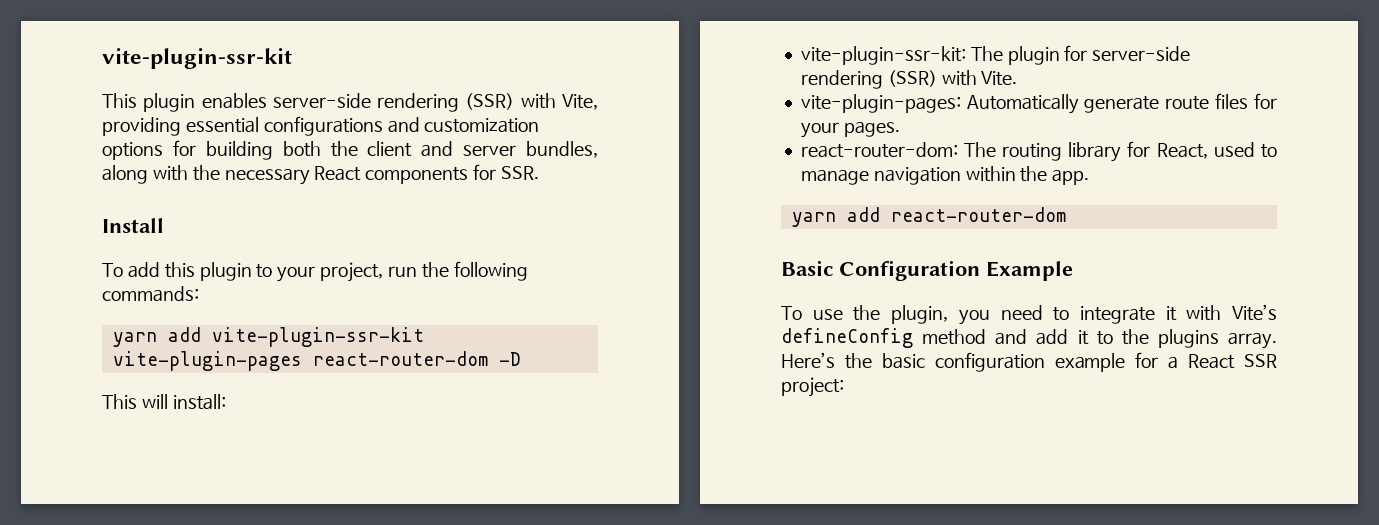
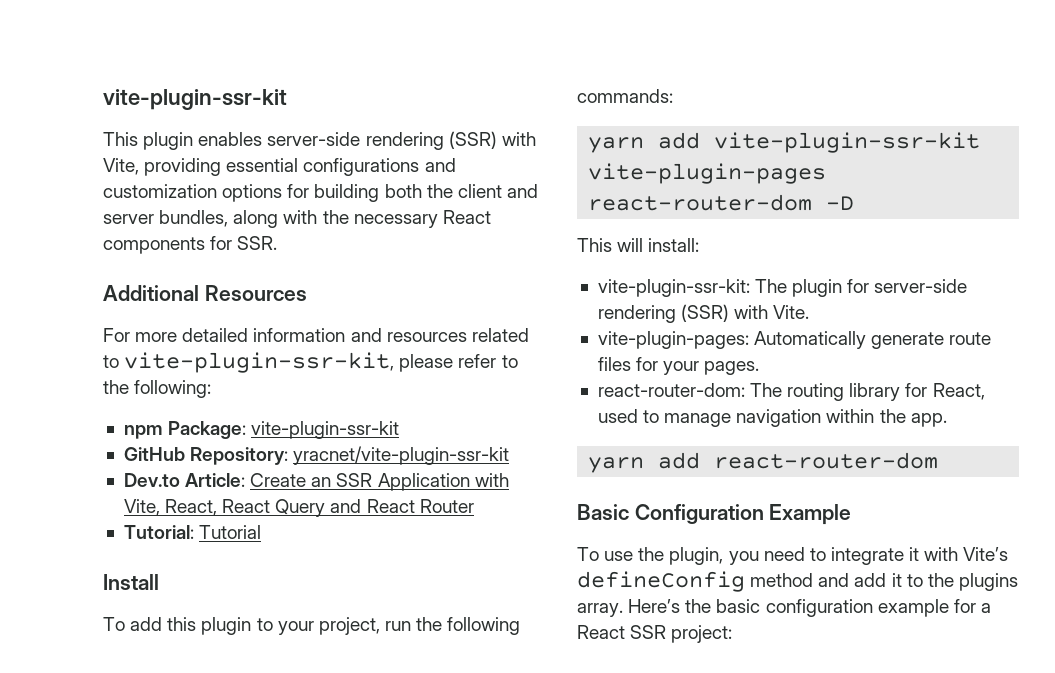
(540, 173) none -> [103,285,307,301] [103,328,529,342] [103,352,518,373] [103,380,212,398] [123,421,400,439] [123,446,510,465] [123,473,509,491] [123,499,474,517] [123,525,262,539] // Additional Resources // For more detailed information and resources related to vite-plugin-ssr-kit, please refer to the following: // npm Package: vite-plugin-ssr-kit // GitHub Repository: yracnet/vite-plugin-ssr-kit // Dev.to Article: Create an SSR Application with Vite, React, React Query and React Router // Tutorial: Tutorial

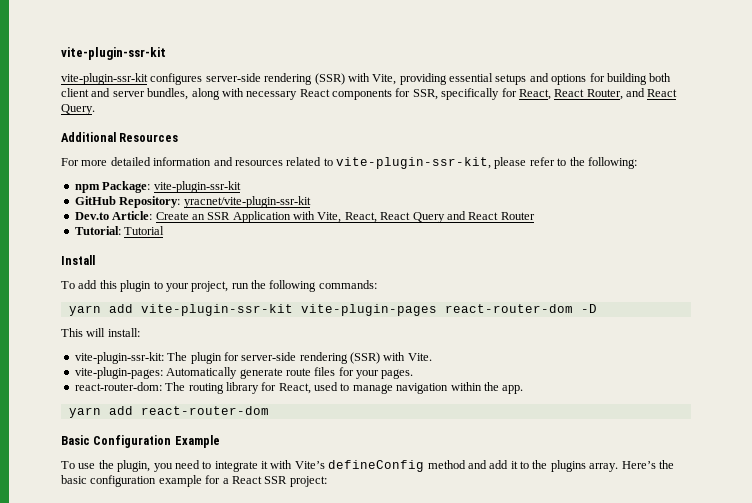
[103,89,287,110] [103,132,263,150] vite-plugin-ssr-kit // This plugin enables -> [61,47,166,60] [61,73,203,85] vite-plugin-ssr-kit // vite-plugin-ssr-kit configures
[303,158,456,176] [103,184,217,198] configurations and customization -> [495,73,549,85] setups and
[426,184,453,198] the -> (672, 77) none
[322,210,349,224] the -> (244, 92) none
[237,236,278,250] SSR. -> [412,88,678,100] [61,104,95,115] SSR, specifically for React, React Router, and React Query.

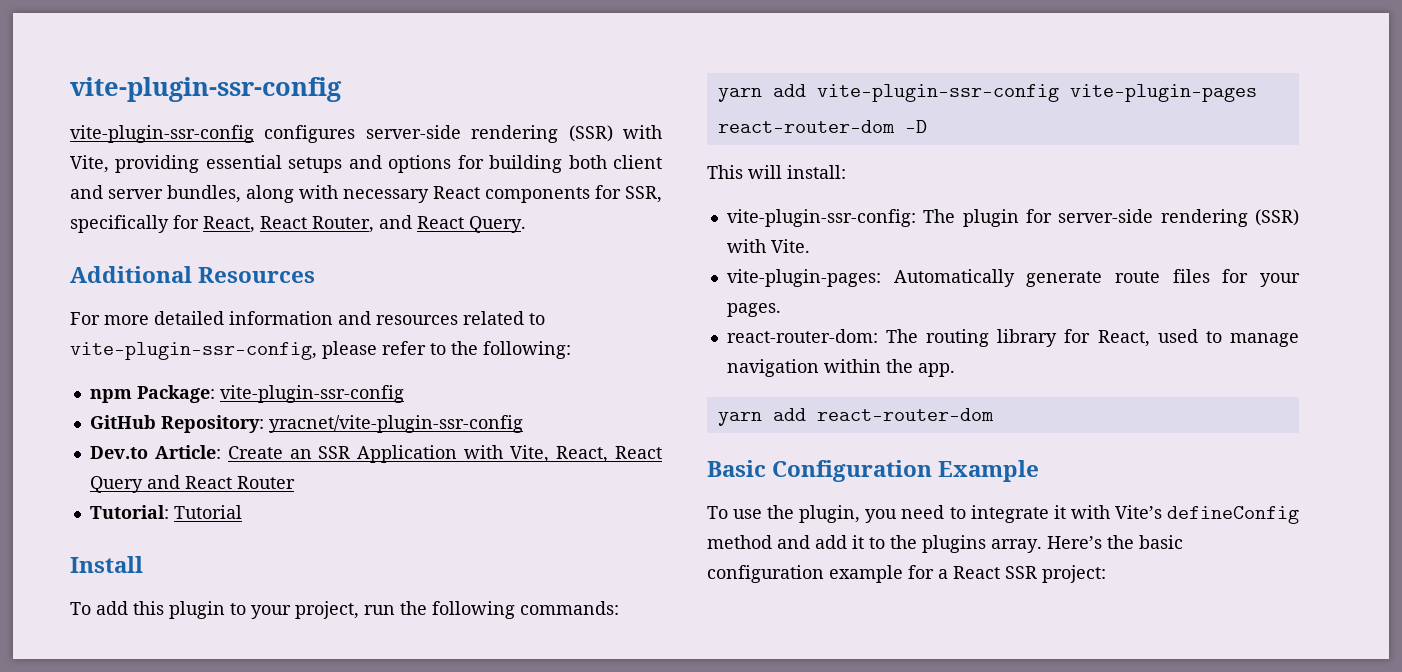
[61,47,166,60] [61,73,148,85] vite-plugin-ssr-kit // vite-plugin-ssr-kit -> [70,77,342,102] [70,125,254,143] vite-plugin-ssr-config // vite-plugin-ssr-config
[336,157,491,169] vite-plugin-ssr-kit, -> [70,342,317,360] vite-plugin-ssr-config,
[153,181,241,193] vite-plugin-ssr-kit -> [219,385,404,403] vite-plugin-ssr-config
[183,196,311,208] yracnet/vite-plugin-ssr-kit -> [268,415,523,433] yracnet/vite-plugin-ssr-config
[140,304,293,316] vite-plugin-ssr-kit -> [816,84,1059,102] vite-plugin-ssr-config
[74,352,164,364] vite-plugin-ssr-kit: -> [726,209,916,227] vite-plugin-ssr-config:

